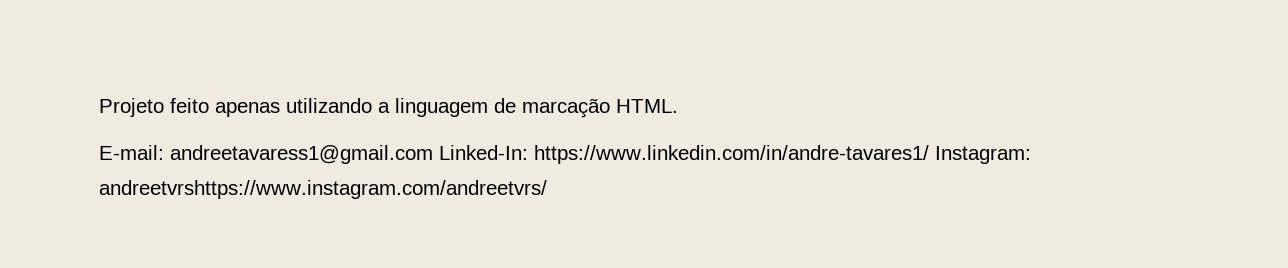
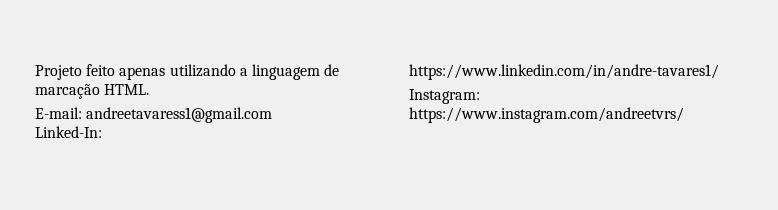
(433, 154) none -> (273, 115) //
[935,146,1031,164] [99,180,547,199] Instagram: andreetvrshttps://www.instagram.com/andreetvrs/ -> [409,89,480,104] [409,107,684,123] // Instagram: https://www.instagram.com/andreetvrs/

